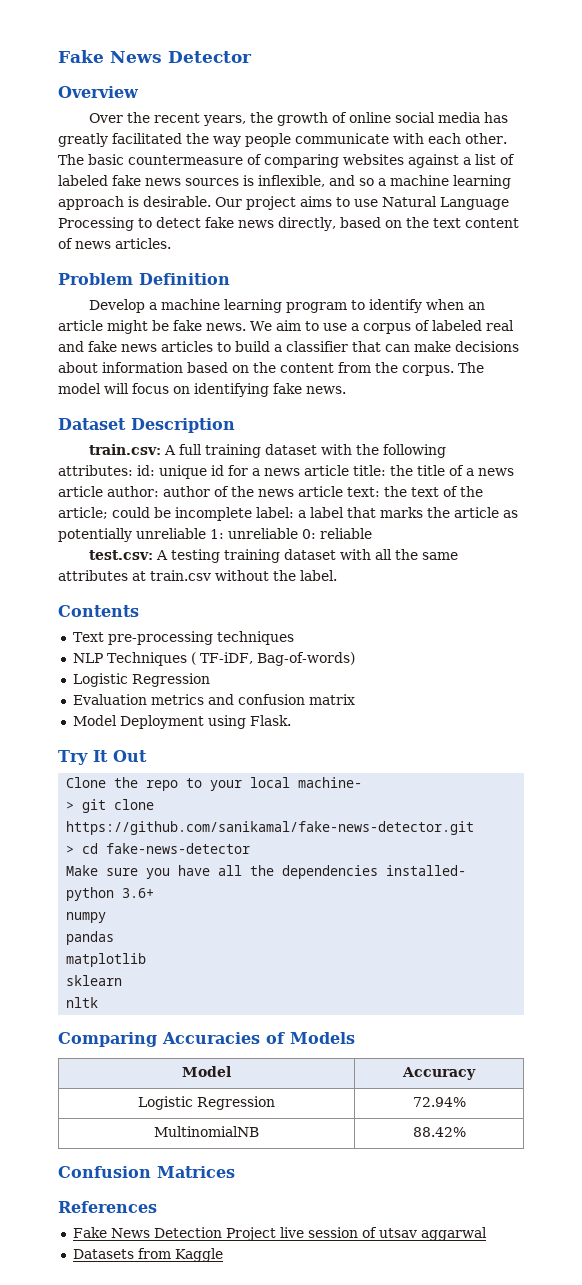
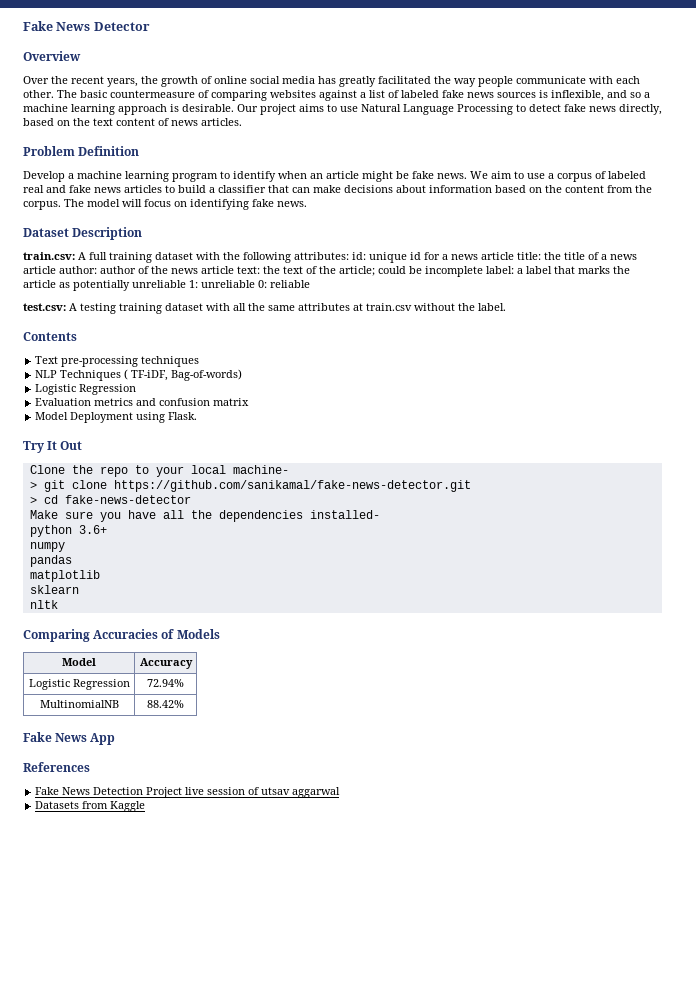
[58,1166,235,1178] Confusion Matrices -> [23,732,116,745] Fake News App

